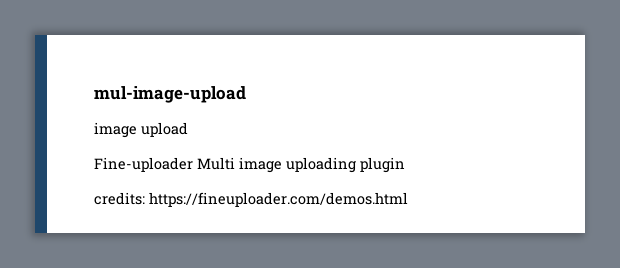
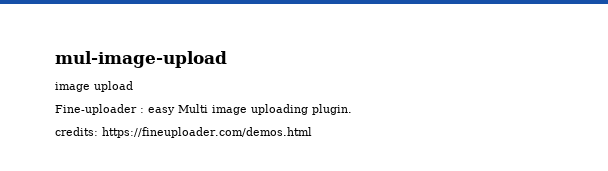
(193, 164) none -> [140,107,175,115] : easy
[360,157,405,173] plugin -> [312,104,352,115] plugin.

